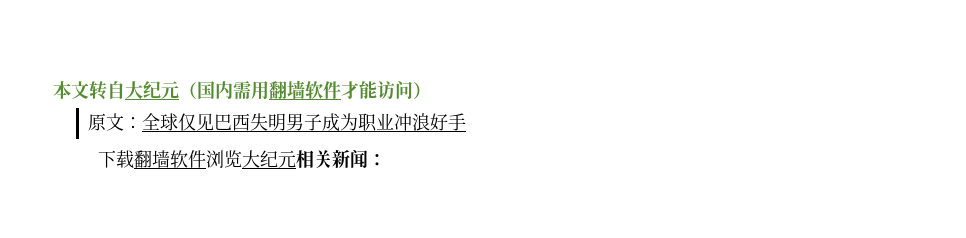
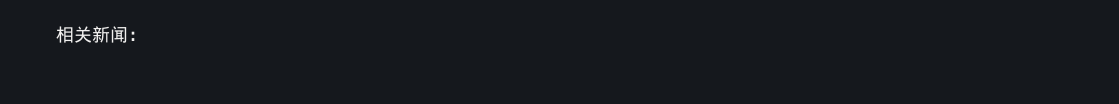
[53,80,431,100] [88,113,467,132] [97,150,296,168] 本文转自大纪元（国内需用翻墙软件才能访问） // 原文：全球仅见巴西失明男子成为职业冲浪好手 // 下载翻墙软件浏览大纪元 -> (56, 34) none

